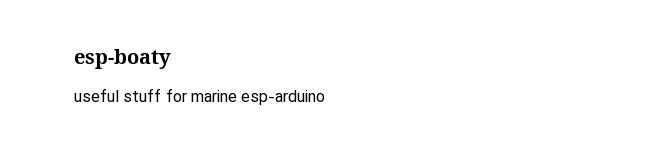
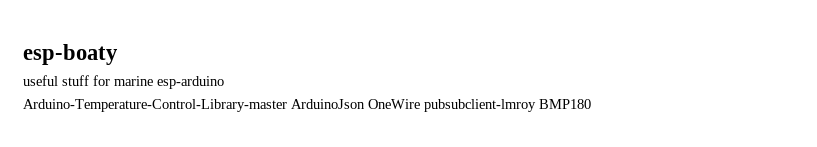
(326, 97) none -> [23,99,591,112] // Arduino-Temperature-Control-Library-master ArduinoJson OneWire pubsubclient-lmroy BMP180

